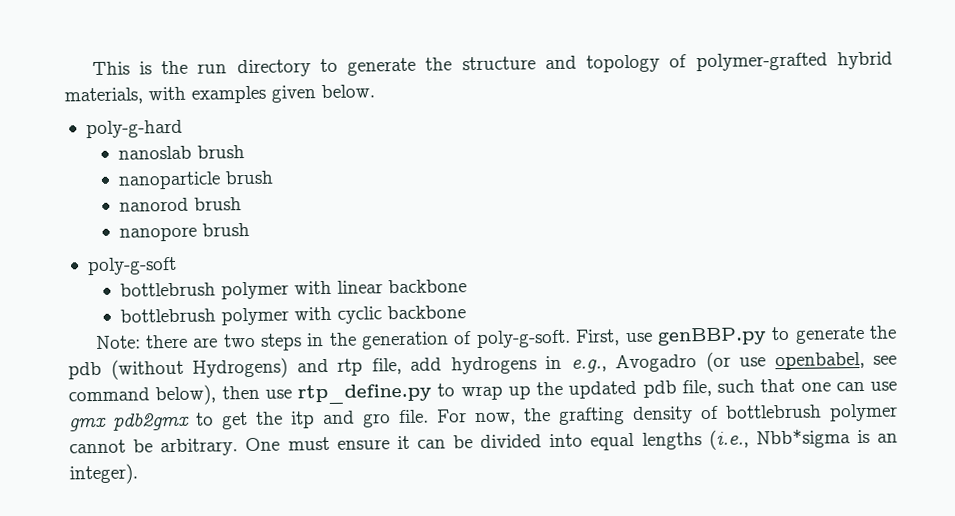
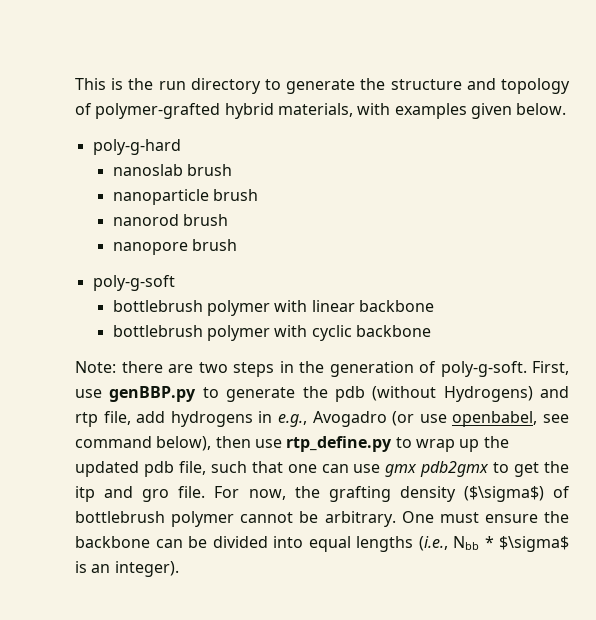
(693, 415) none -> [463,486,544,502] ($\sigma$)
[396,435,410,450] it -> [544,511,569,523] [75,536,150,548] the backbone
[755,428,851,449] Nbb*sigma -> [453,536,569,552] Nbb * $\sigma$

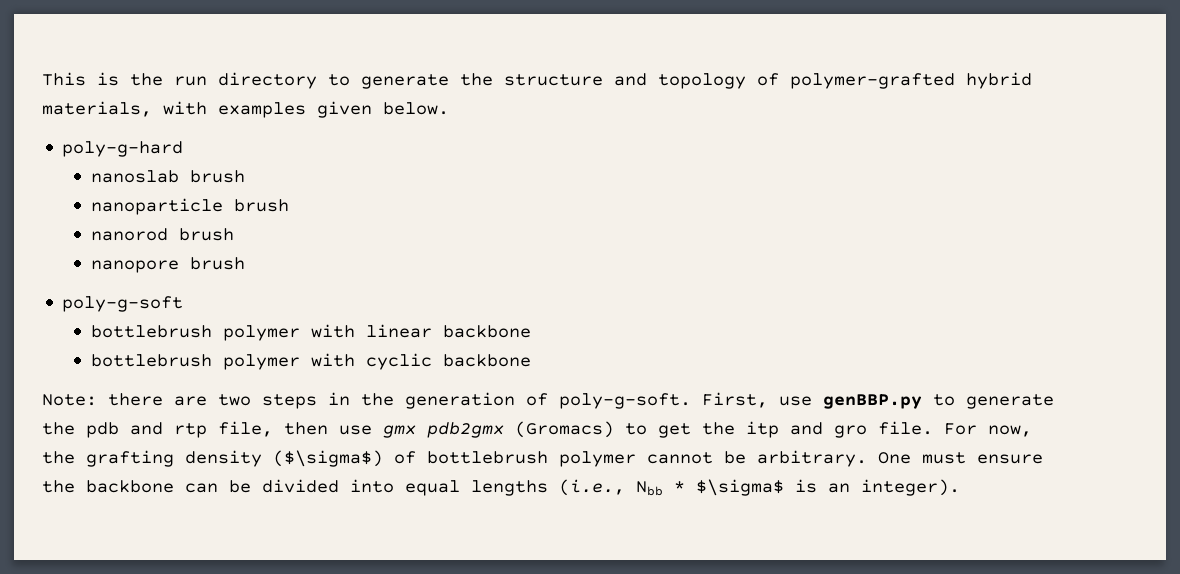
[372,386,533,402] (without Hydrogens) -> (119, 430) none
[136,411,570,427] [75,436,509,452] [75,461,349,477] add hydrogens in e.g., Avogadro (or use openbabel, see command below), then use rtp_define.py to wrap up the updated pdb file, such that one can -> [284,422,328,435] then
(490, 469) none -> [515,421,614,438] (Gromacs)

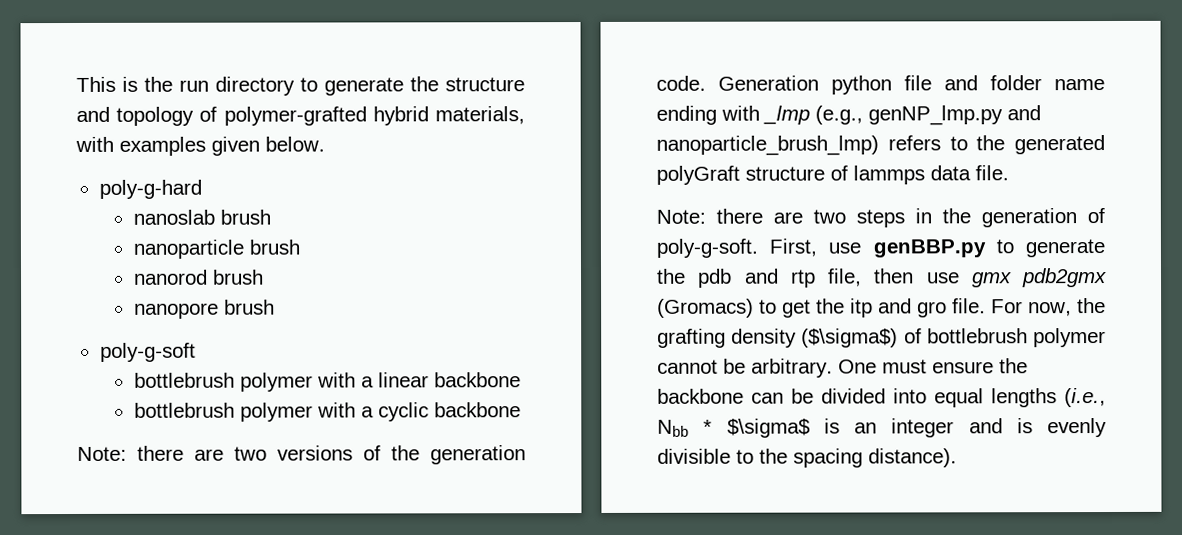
(355, 331) none -> [360,376,374,388] a
(355, 360) none -> [360,406,374,418] a
(531, 360) none -> [77,445,526,465] [656,75,1105,95] [656,105,1041,126] [656,135,1105,156] [656,165,1009,185] // Note: there are two versions of the generation code. Generation python file and folder name ending with _lmp (e.g., genNP_lmp.py and nanoparticle_brush_lmp) refers to the generated polyGraft structure of lammps data file.
[861,479,960,496] integer). -> [891,418,1107,438] [657,448,957,468] integer and is evenly divisible to the spacing distance).

